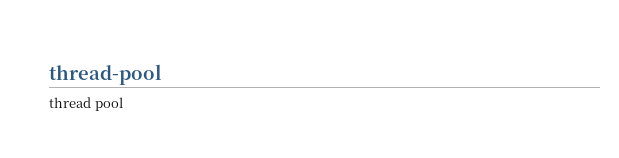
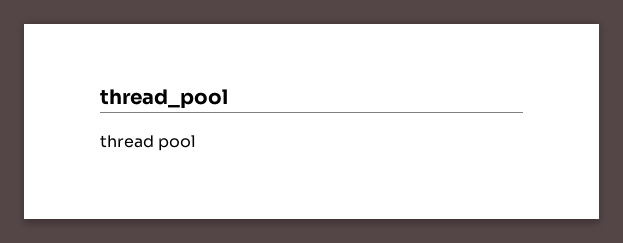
[49,64,162,85] thread-pool -> [100,89,228,109] thread_pool

